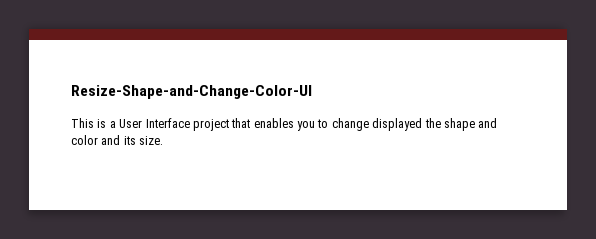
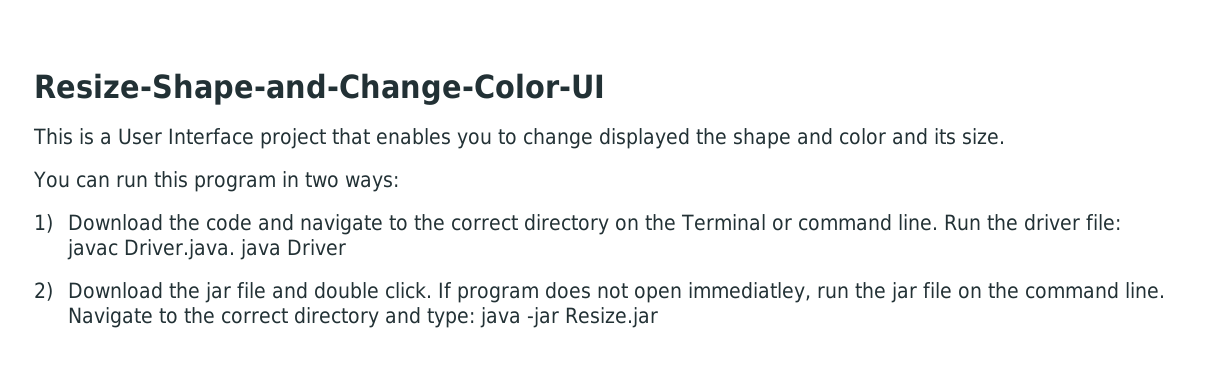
(164, 140) none -> [33,171,399,192] [34,214,1122,235] [67,239,347,260] [34,282,1166,303] [68,307,659,328] // You can run this program in two ways: // 1) Download the code and navigate to the correct directory on the Terminal or command line. Run the driver file: javac Driver.java. java Driver // 2) Download the jar file and double click. If program does not open immediatley, run the jar file on the command line. Navigate to the correct directory and type: java -jar Resize.jar

